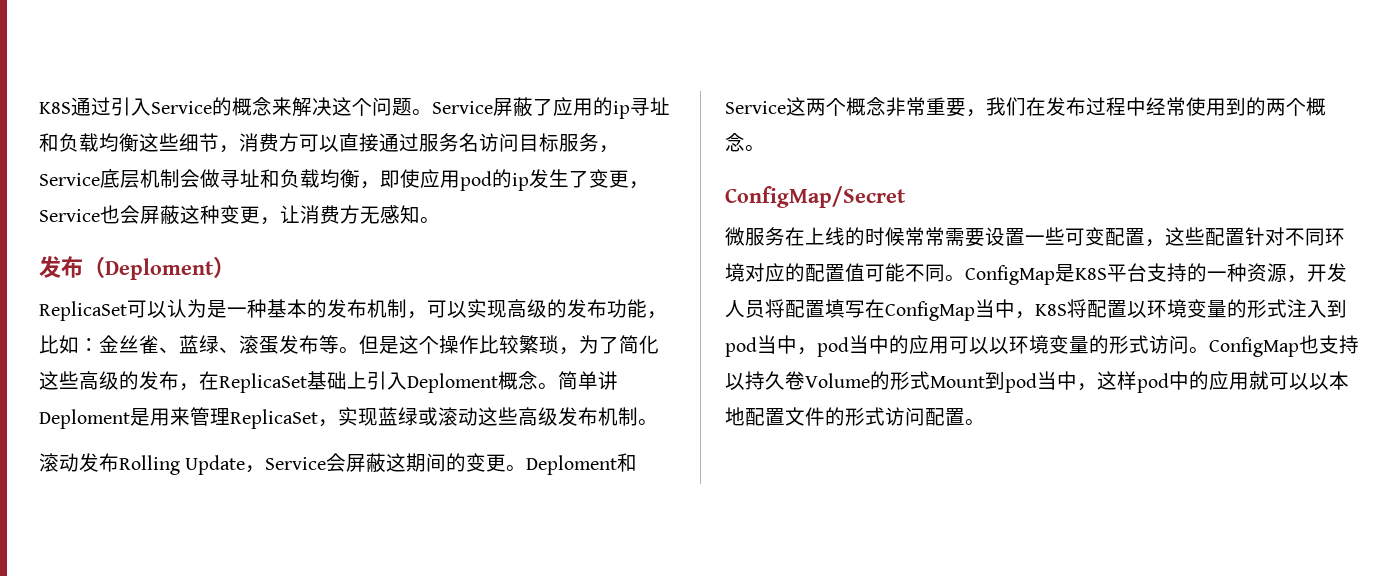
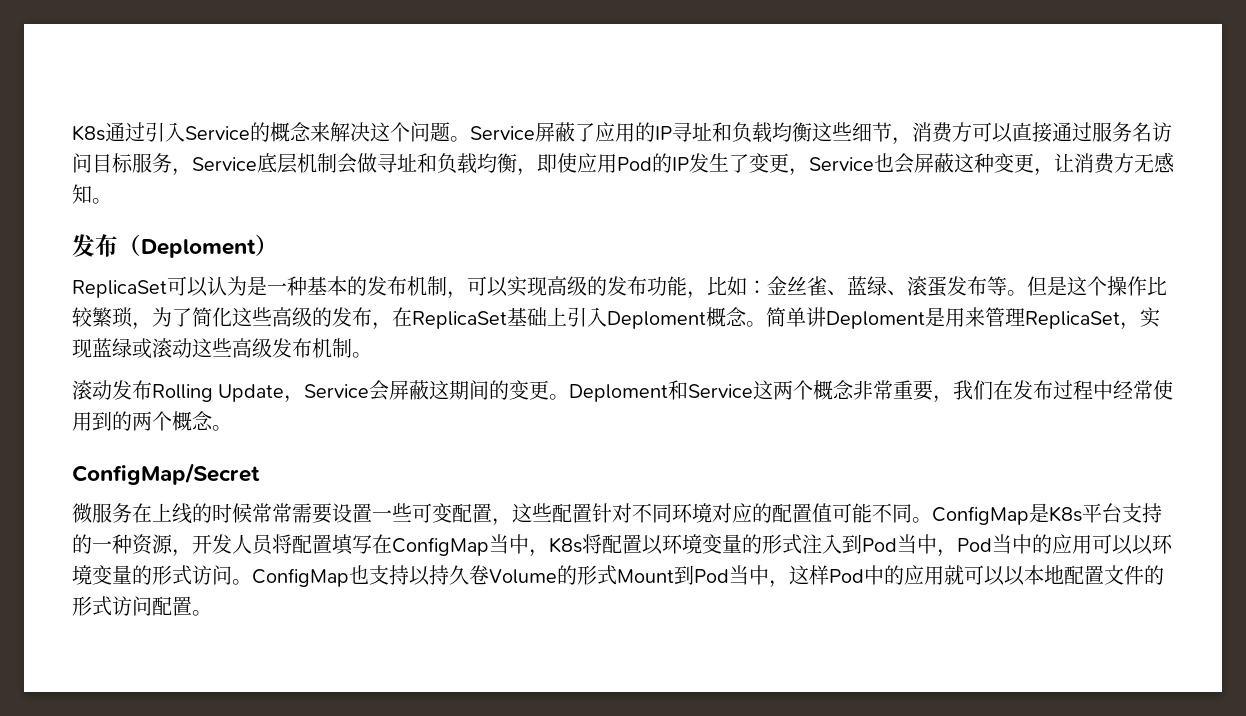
[39,102,71,114] K8S -> [72,125,105,141] K8s
[613,101,630,119] ip -> [655,126,672,140] IP
[460,169,529,191] pod的ip -> [617,153,689,173] Pod的IP
[1075,268,1107,280] K8S -> [1049,506,1082,522] K8s
[1035,304,1067,316] K8S -> [549,537,582,553] K8s
[725,335,849,357] pod当中，pod -> [862,534,992,557] Pod当中，Pod
[1005,373,1037,393] pod -> [694,569,729,583] Pod
[1137,373,1169,393] pod -> [829,569,864,583] Pod

